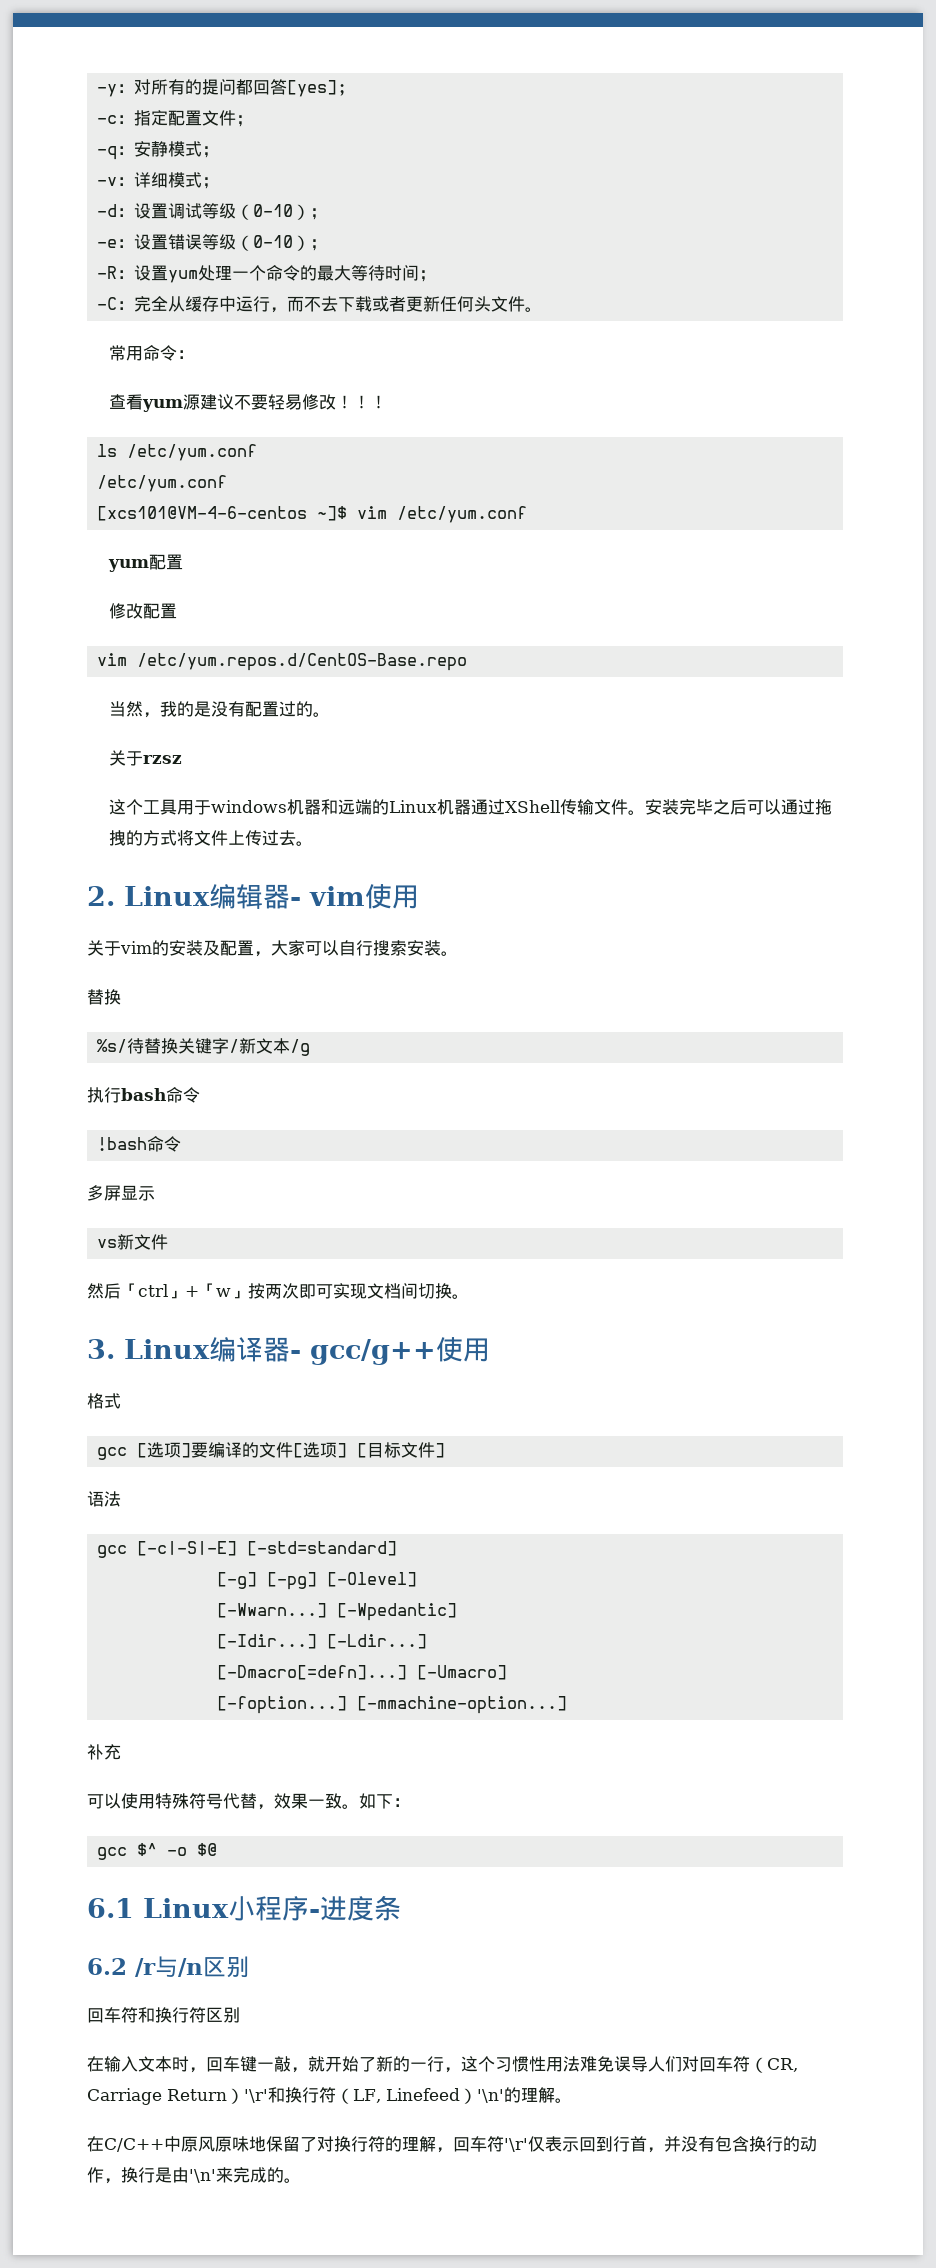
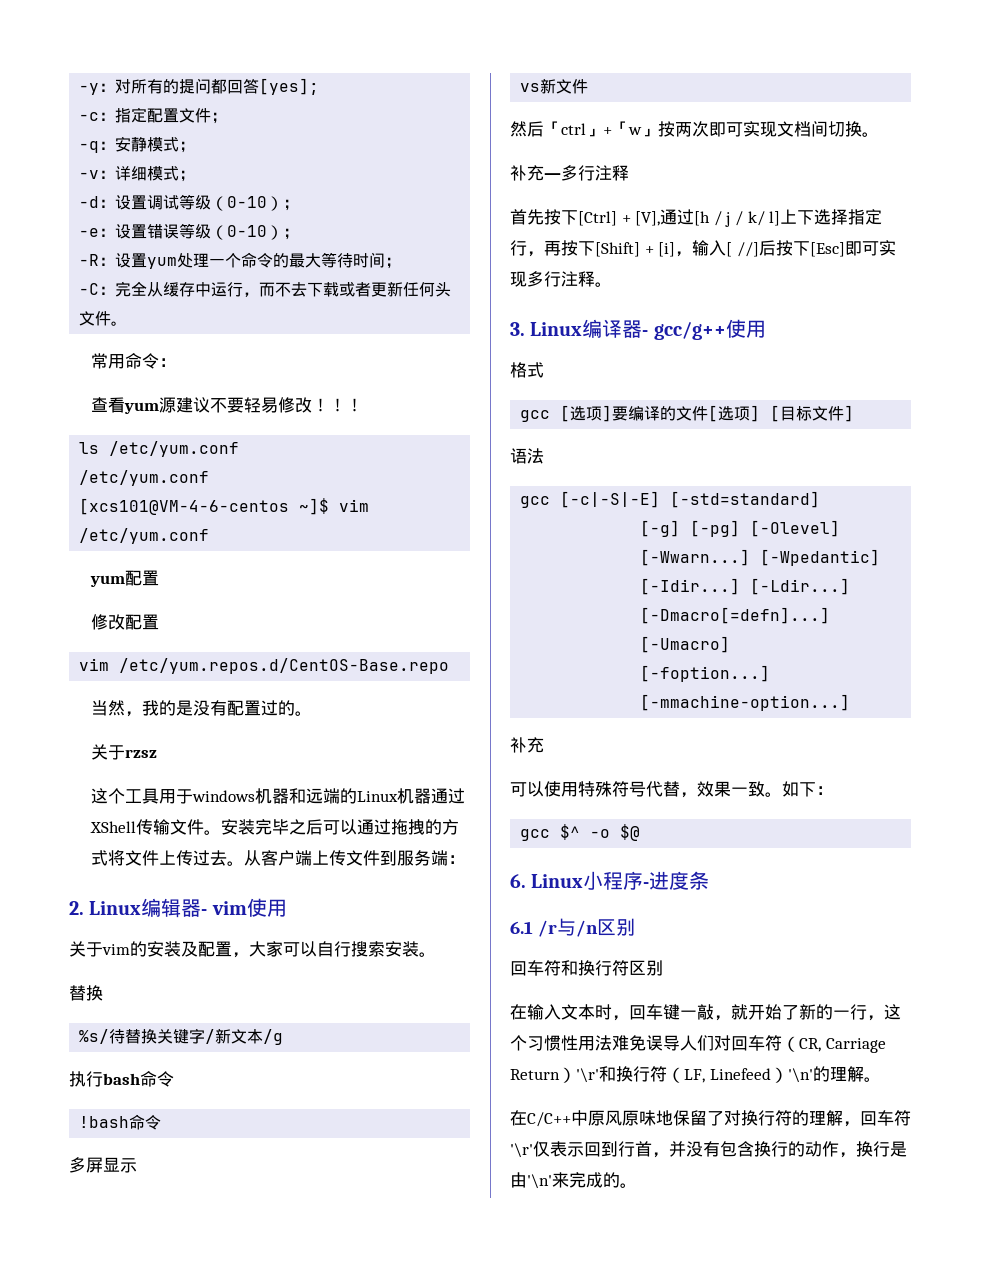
(313, 843) none -> [243,850,465,866] 从客户端上传文件到服务端：
(469, 1296) none -> [510,165,629,181] [510,209,883,227] [510,240,896,257] [510,271,612,287] // 补充—多行注释 // 首先按下[Ctrl] + [V],通过[h / j / k/ l]上下选择指定行，再按下[Shift] + [i]，输入[ //]后按下[Esc]即可实现多行注释。
[87,1898,134,1918] 6.1 -> [510,874,526,888] 6.
[87,1958,127,1975] 6.2 -> [510,921,533,934] 6.1

